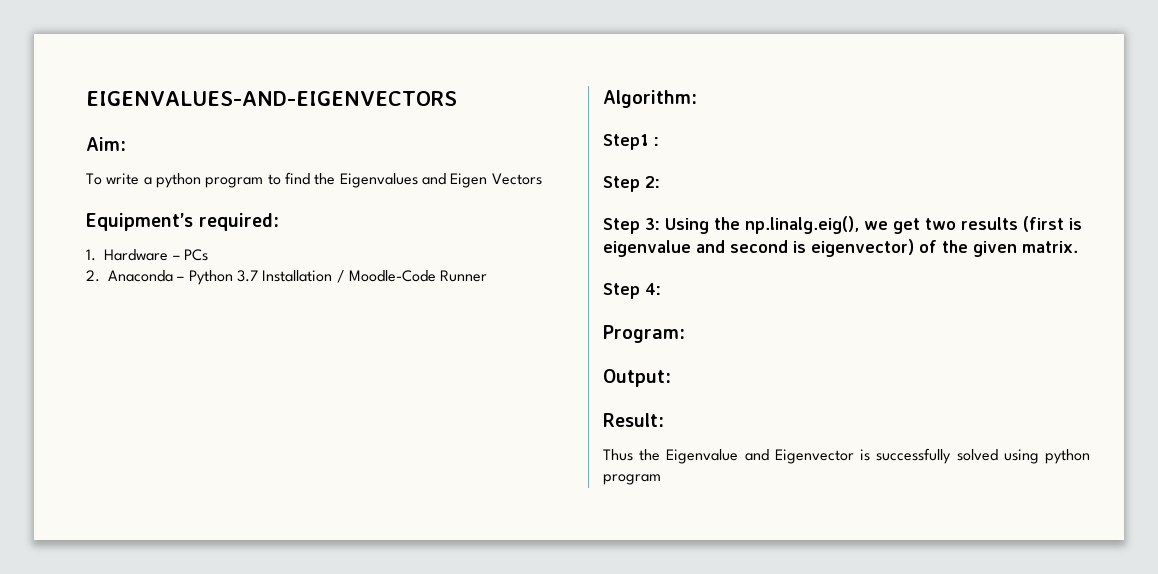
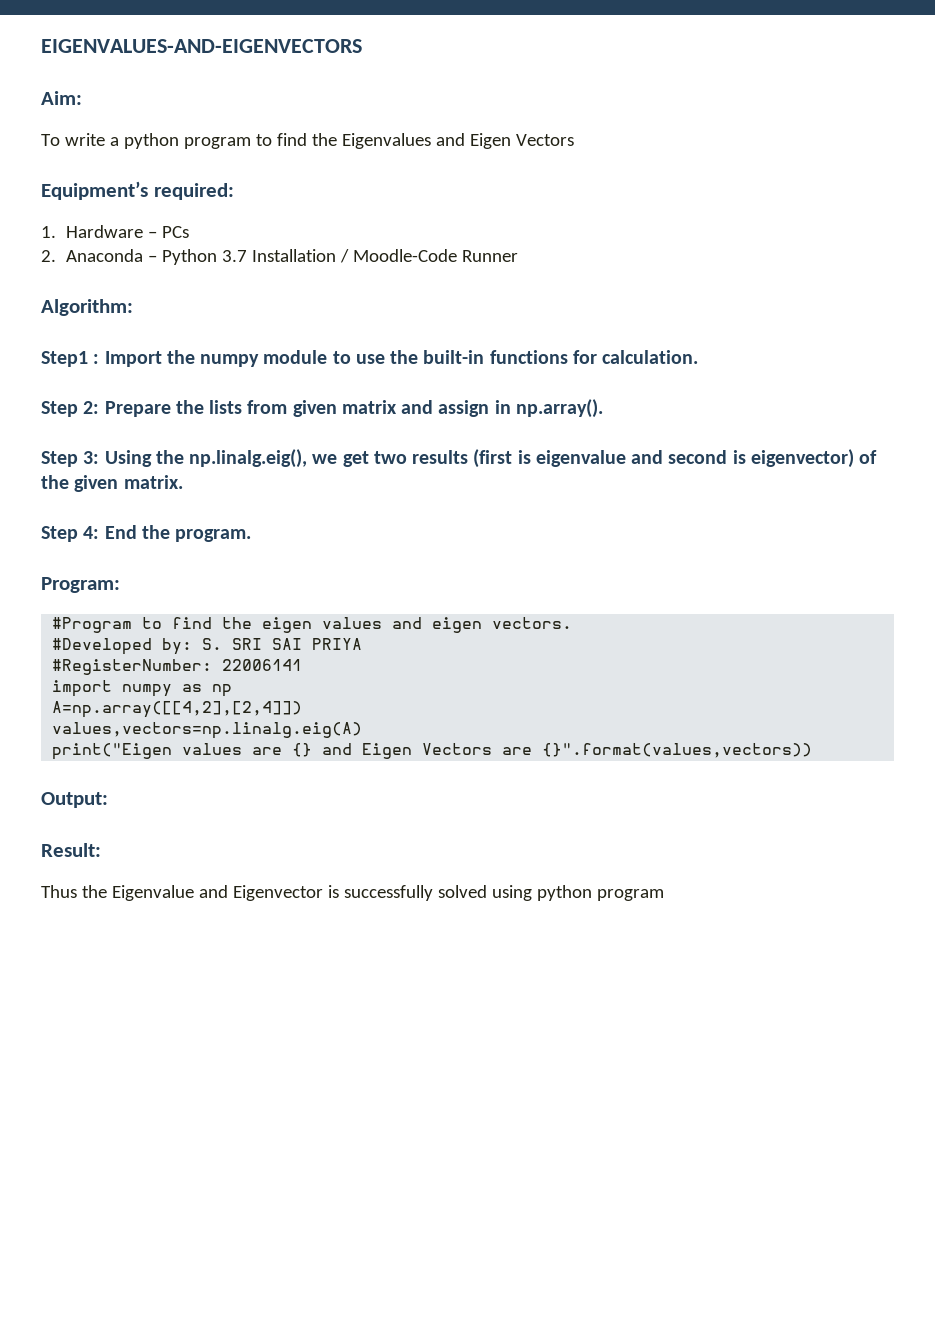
[603,176,660,192] // Step 2: -> [104,350,699,367] [41,399,603,418] Import the numpy module to use the built-in functions for calculation. // Step 2: Prepare the lists from given matrix and assign in np.array().
[603,325,685,343] // Program: -> [104,525,252,542] [41,577,120,593] [52,617,573,633] [52,638,363,655] [52,659,303,675] [52,680,233,697] [52,701,303,718] [52,722,363,739] [52,743,813,760] End the program. // Program: // #Program to find the eigen values and eigen vectors. // #Developed by: S. SRI SAI PRIYA // #RegisterNumber: 22006141 // import numpy as np // A=np.array([[4,2],[2,4]]) // values,vectors=np.linalg.eig(A) // print("Eigen values are {} and Eigen Vectors are {}".format(values,vectors))

